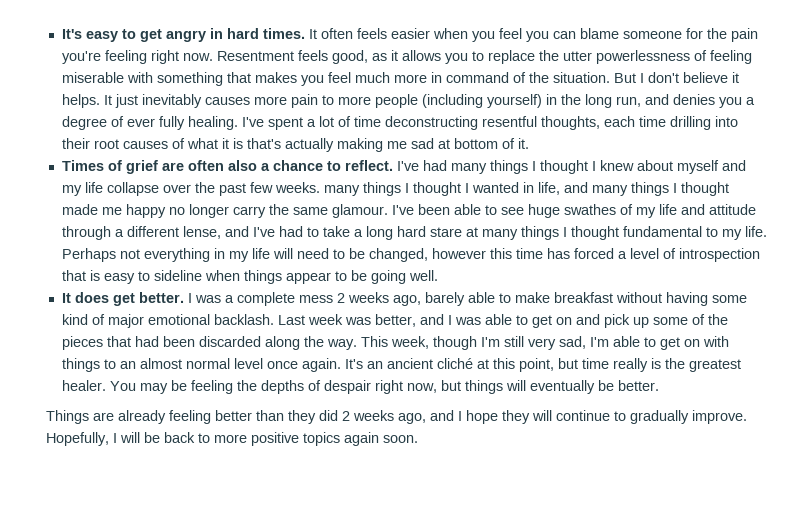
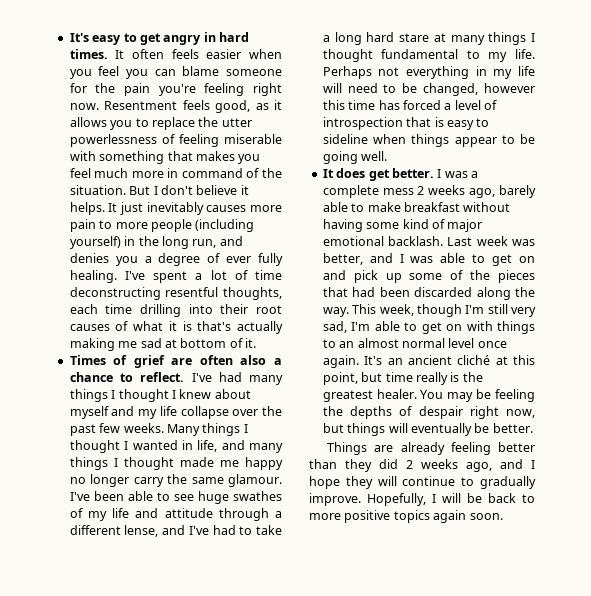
[323,185,360,196] many -> [166,424,200,436] Many

